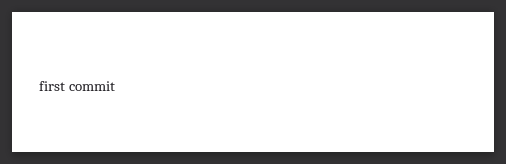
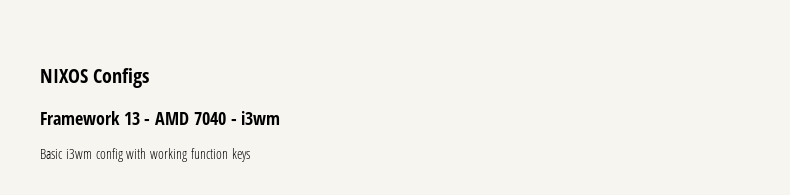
[39,81,115,91] first commit -> [40,68,150,88] [40,111,281,125] [40,148,250,162] NIXOS Configs // Framework 13 - AMD 7040 - i3wm // Basic i3wm config with working function keys

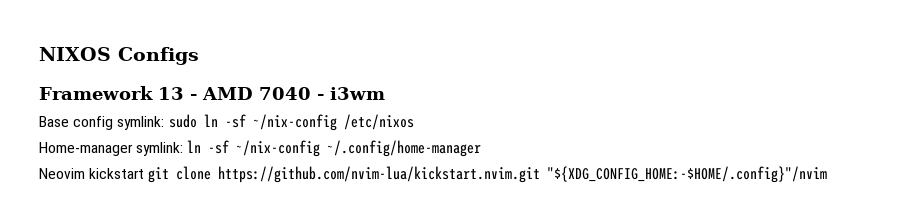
[40,148,250,162] Basic i3wm config with working function keys -> [39,114,414,131] [39,140,482,157] [39,166,828,183] Base config symlink: sudo ln -sf ~/nix-config /etc/nixos // Home-manager symlink: ln -sf ~/nix-config ~/.config/home-manager // Neovim kickstart git clone https://github.com/nvim-lua/kickstart.nvim.git "${XDG_CONFIG_HOME:-$HOME/.config}"/nvim

